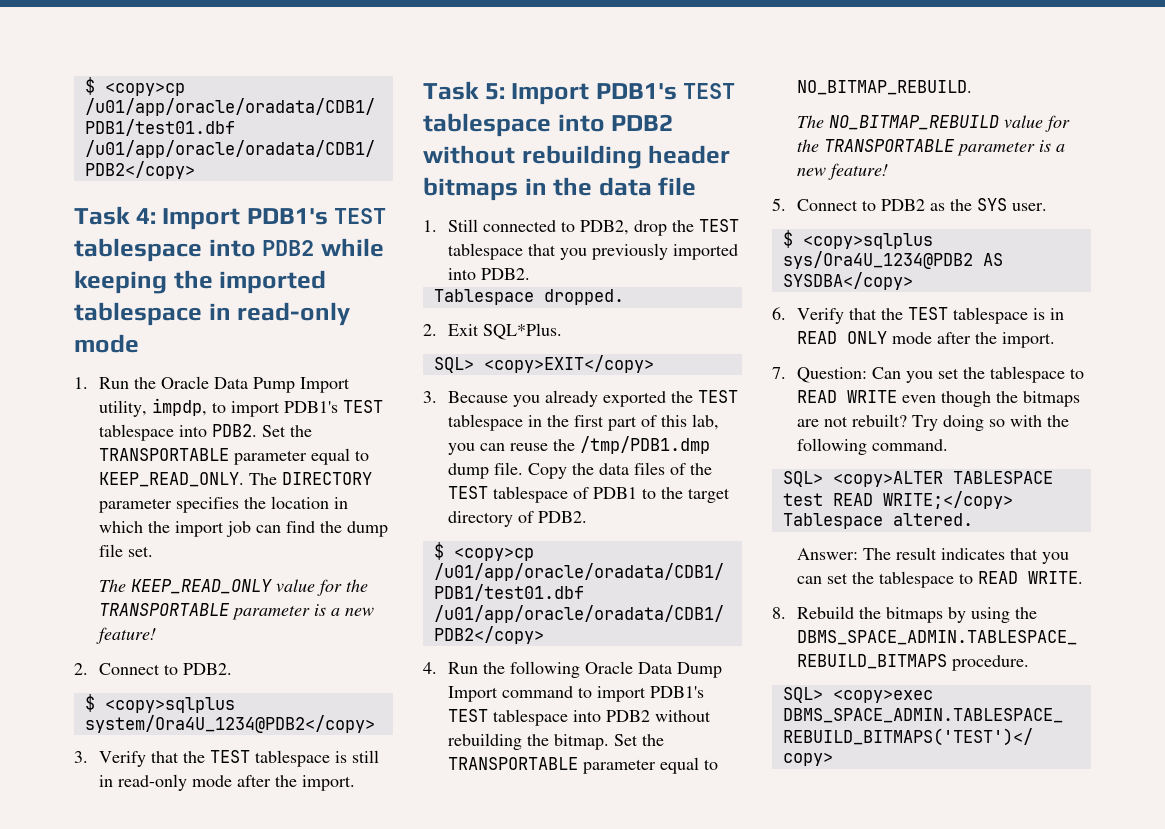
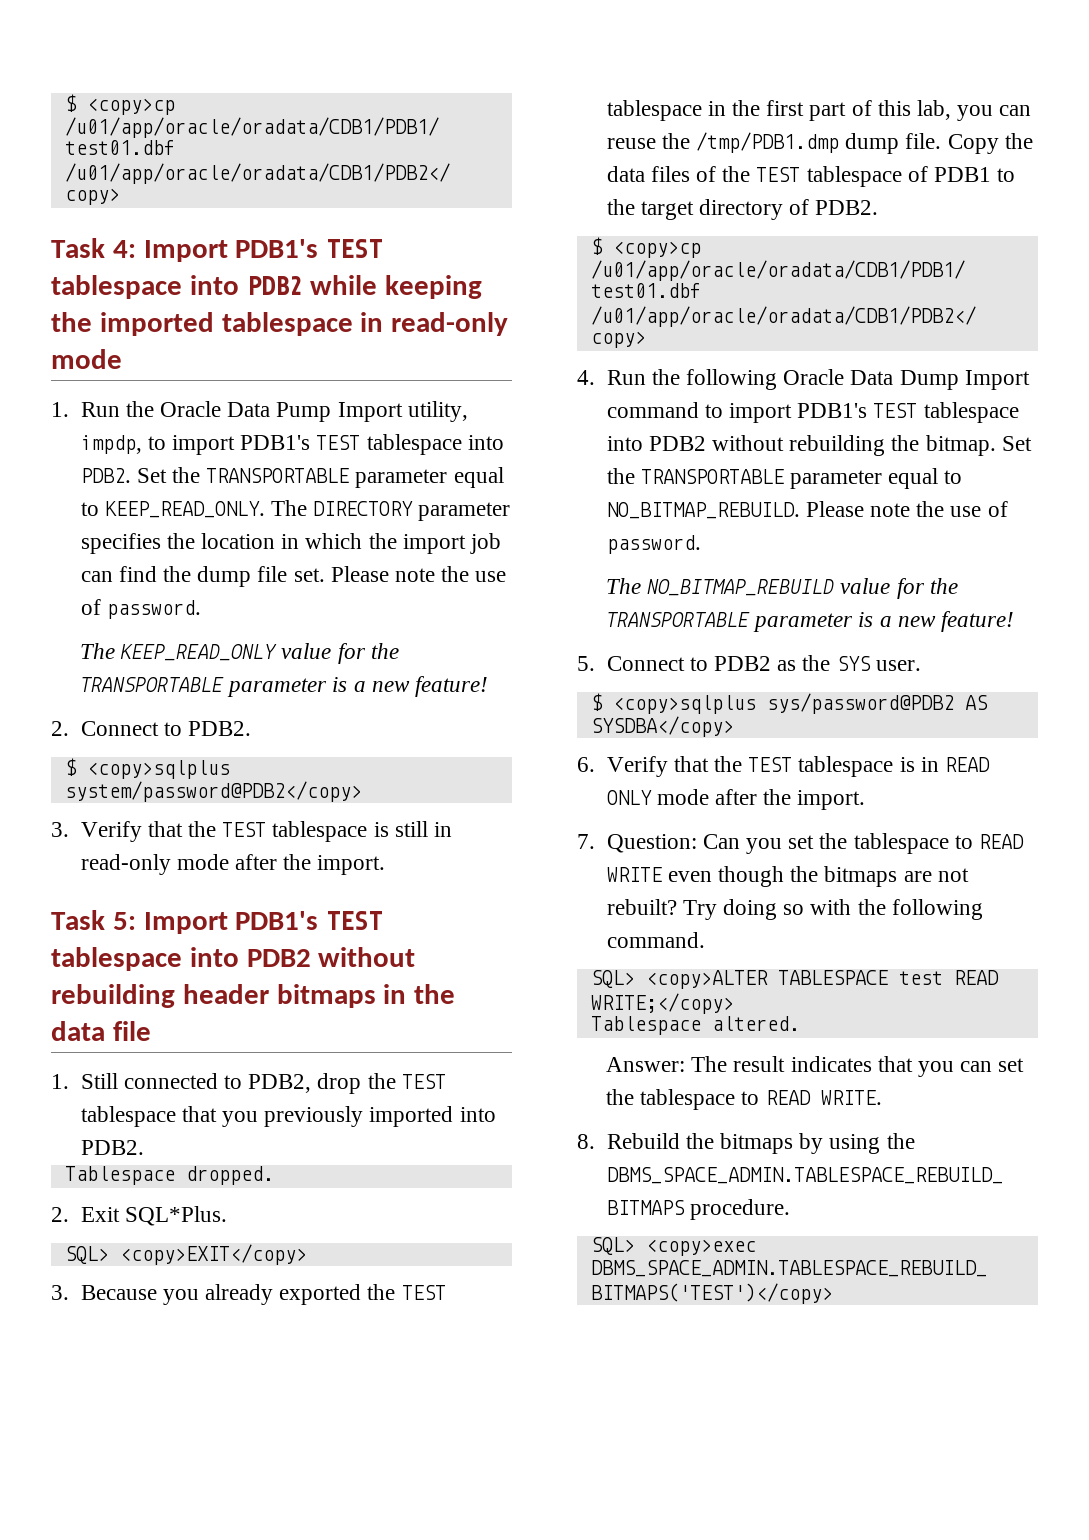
(153, 551) none -> [330,566,507,582] [80,599,201,619] Please note the use of password.
[84,715,375,733] system/Ora4U_1234@PDB2</copy> -> [64,781,362,802] system/password@PDB2</copy>
(972, 87) none -> [805,501,1008,517] [606,535,701,554] Please note the use of password.
[782,251,973,269] sys/Ora4U_1234@PDB2 -> [766,693,954,714] sys/password@PDB2

